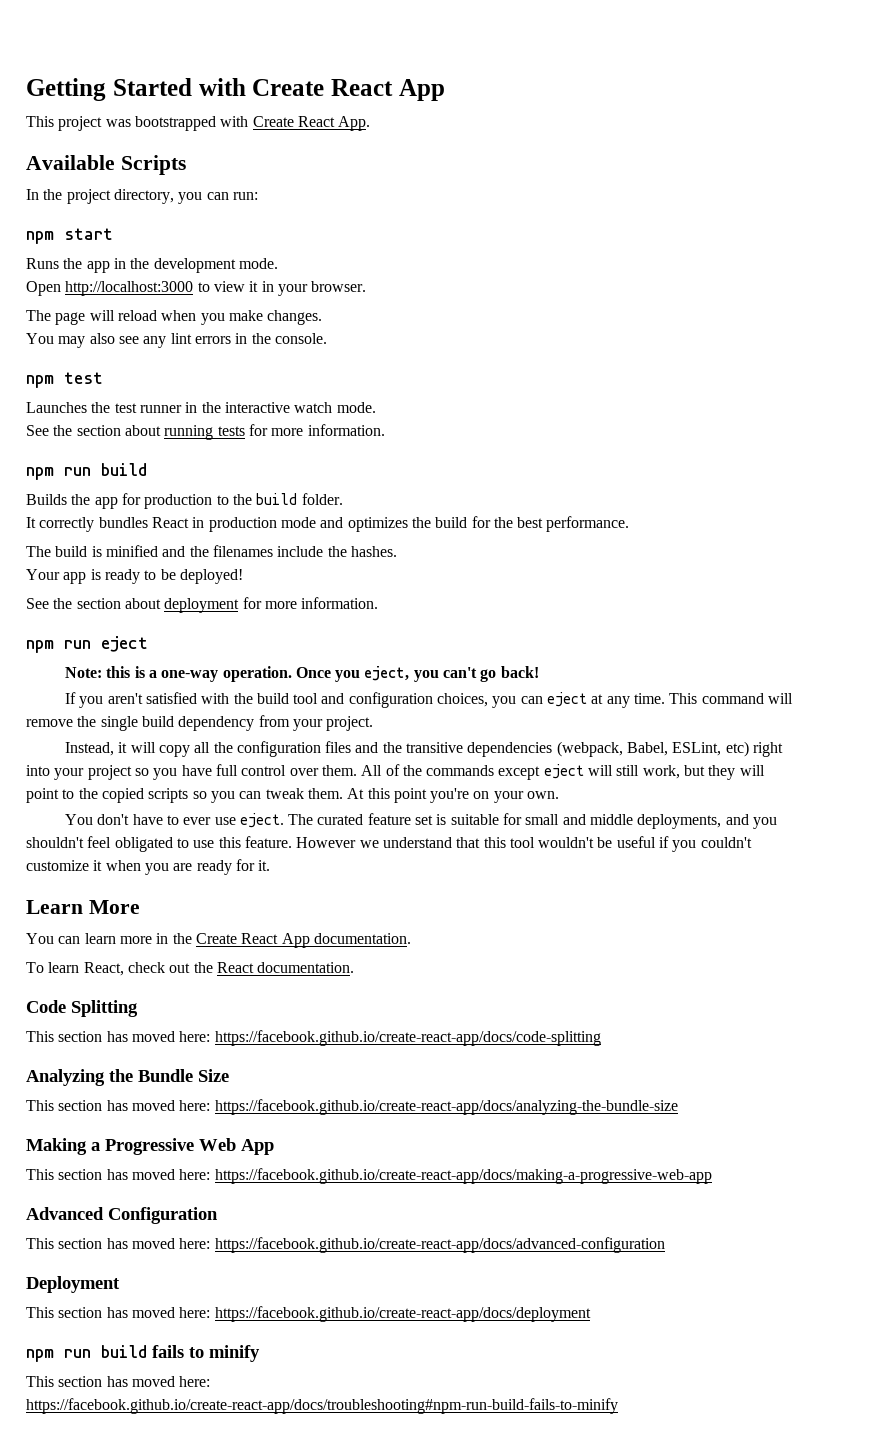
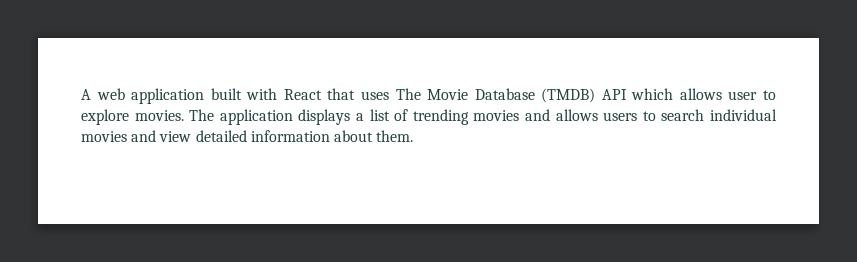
[26,78,445,101] [26,116,371,131] [26,155,186,175] [26,189,258,204] [26,228,113,244] [26,258,278,273] [26,281,367,296] [26,310,323,325] [26,333,327,348] [26,372,103,388] [26,402,376,413] [26,424,385,440] [26,463,147,480] [26,493,343,509] [26,516,630,532] [26,545,397,557] [26,569,243,584] [26,597,379,613] [26,636,148,653] [64,666,539,682] [64,692,793,708] [26,715,374,731] [64,741,784,757] [26,764,765,780] [26,788,560,803] [64,813,777,829] [26,836,752,852] [26,859,271,875] [26,900,140,914] [26,933,411,948] [26,962,355,976] [26,1000,138,1017] [26,1030,601,1046] [26,1069,229,1086] [26,1099,678,1115] [26,1138,274,1155] [26,1168,712,1184] [26,1207,218,1224] [26,1237,665,1253] [26,1276,120,1293] [26,1306,591,1322] [26,1345,260,1362] [26,1376,211,1387] [26,1398,618,1414] Getting Started with Create React App // This project was bootstrapped with Create React App. // Available Scripts // In the project directory, you can run: // npm start // Runs the app in the development mode. // Open http://localhost:3000 to view it in your browser. // The page will reload when you make changes. // You may also see any lint errors in the console. // npm test // Launches the test runner in the interactive watch mode. // See the section about running tests for more information. // npm run build // Builds the app for production to the build folder. // It correctly bundles React in production mode and optimizes the build for the best performance. // The build is minified and the filenames include the hashes. // Your app is ready to be deployed! // See the section about deployment for more information. // npm run eject // Note: this is a one-way operation. Once you eject, you can't go back! // If you aren't satisfied with the build tool and configuration choices, you can eject at any time. This command will remove the single build dependency from your project. // Instead, it will copy all the configuration files and the transitive dependencies (webpack, Babel, ESLint, etc) right into your project so you have full control over them. All of the commands except eject will still work, but they will point to the copied scripts so you can tweak them. At this point you're on your own. // You don't have to ever use eject. The curated feature set is suitable for small and middle deployments, and you shouldn't feel obligated to use this feature. However we understand that this tool wouldn't be useful if you couldn't customize it when you are ready for it. // Learn More // You can learn more in the Create React App documentation. // To learn React, check out the React documentation. // Code Splitting // This section has moved here: https://facebook.github.io/create-react-app/docs/code-splitting // Analyzing the Bundle Size // This section has moved here: https://facebook.github.io/create-react-app/docs/analyzing-the-bundle-size // Making a Progressive Web App // This section has moved here: https://facebook.github.io/create-react-app/docs/making-a-progressive-web-app // Advanced Configuration // This section has moved here: https://facebook.github.io/create-react-app/docs/advanced-configuration // Deployment // This section has moved here: https://facebook.github.io/create-react-app/docs/deployment // npm run build fails to minify // This section has moved here: https://facebook.github.io/create-react-app/docs/troubleshooting#npm-run-build-fails-to-minify -> [81,88,776,104] [81,109,778,125] [81,130,414,142] A web application built with React that uses The Movie Database (TMDB) API which allows user to explore movies. The application displays a list of trending movies and allows users to search individual movies and view detailed information about them.

